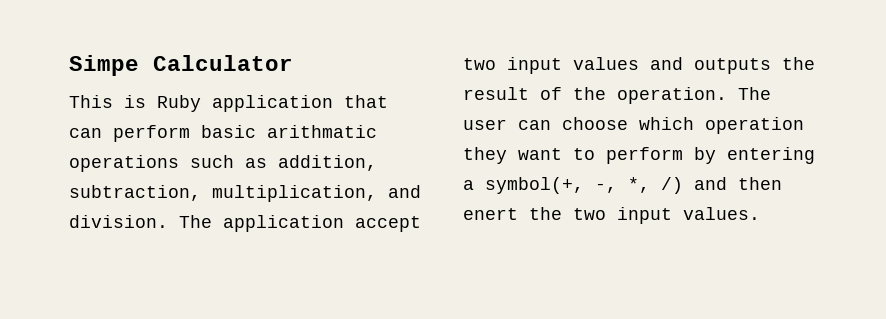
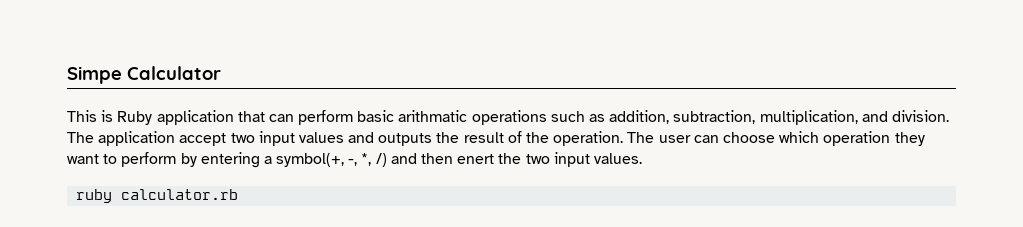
(760, 213) none -> [76,189,239,203] // ruby calculator.rb

